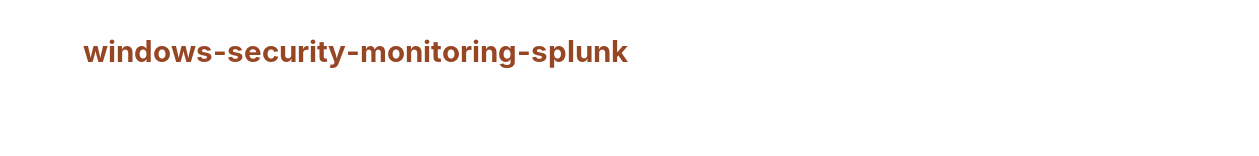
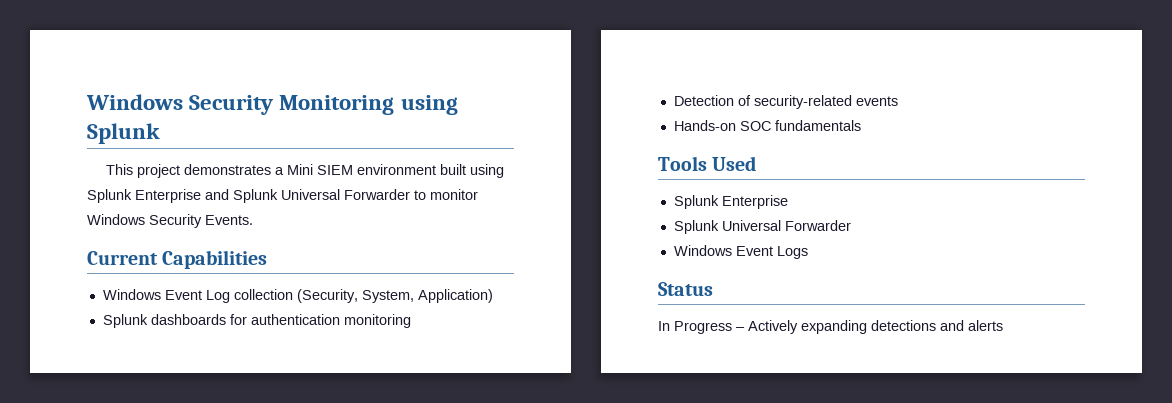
[83,39,628,69] windows-security-monitoring-splunk -> [86,94,458,115] [87,123,160,144] [106,164,505,178] [87,189,478,203] [87,214,253,228] [87,250,268,269] [102,289,493,303] [102,314,411,328] [673,95,898,109] [673,120,861,131] [658,156,757,171] [673,195,788,209] [673,220,851,234] [673,245,808,259] [658,282,713,296] [658,320,1003,334] Windows Security Monitoring using Splunk // This project demonstrates a Mini SIEM environment built using Splunk Enterprise and Splunk Universal Forwarder to monitor Windows Security Events. // Current Capabilities // Windows Event Log collection (Security, System, Application) // Splunk dashboards for authentication monitoring // Detection of security-related events // Hands-on SOC fundamentals // Tools Used // Splunk Enterprise // Splunk Universal Forwarder // Windows Event Logs // Status // In Progress – Actively expanding detections and alerts

